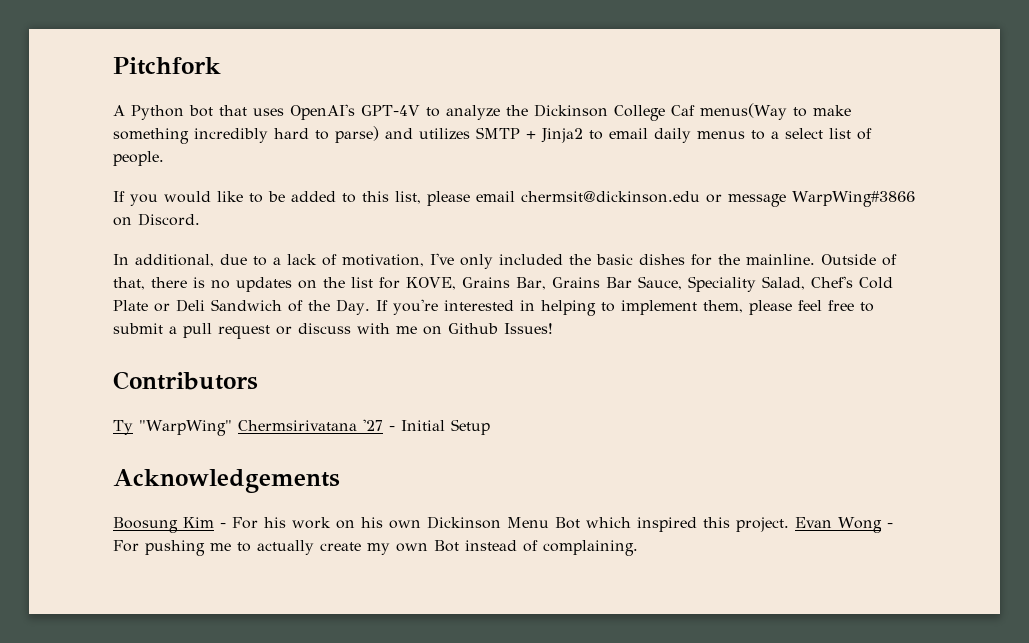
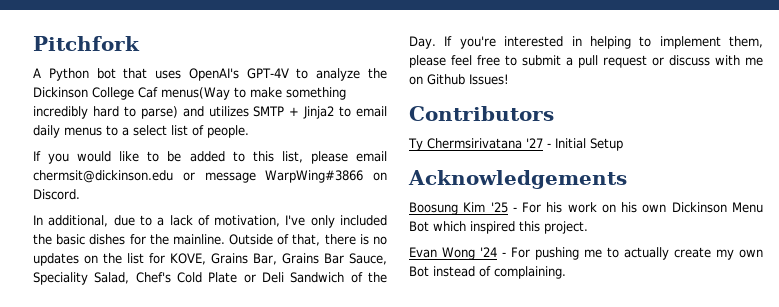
[138,420,232,436] "WarpWing" -> (423, 144) none
(214, 522) none -> [490,202,508,213] '25
(789, 524) none -> (588, 227) //
(882, 525) none -> [480,247,497,257] '24

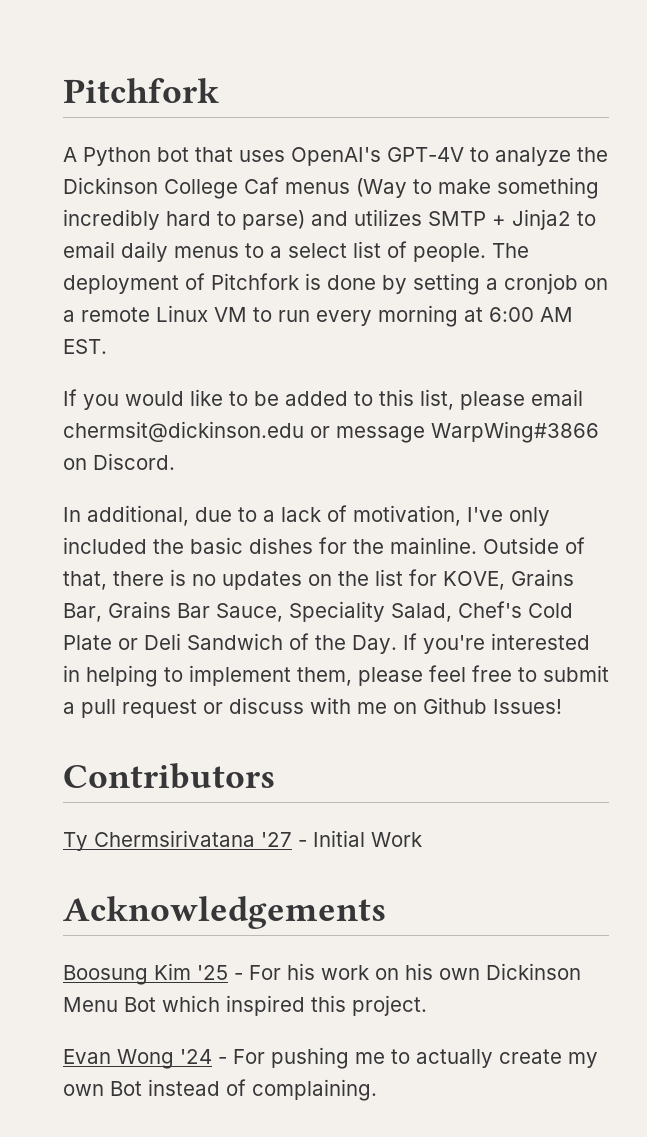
[161,87,230,100] menus(Way -> [285,178,407,198] menus (Way
(249, 131) none -> [492,243,529,258] [63,273,608,295] [63,305,573,327] [63,339,107,354] The deployment of Pitchfork is done by setting a cronjob on a remote Linux VM to run every morning at 6:00 AM EST.
[589,138,623,151] Setup -> [371,832,422,847] Work

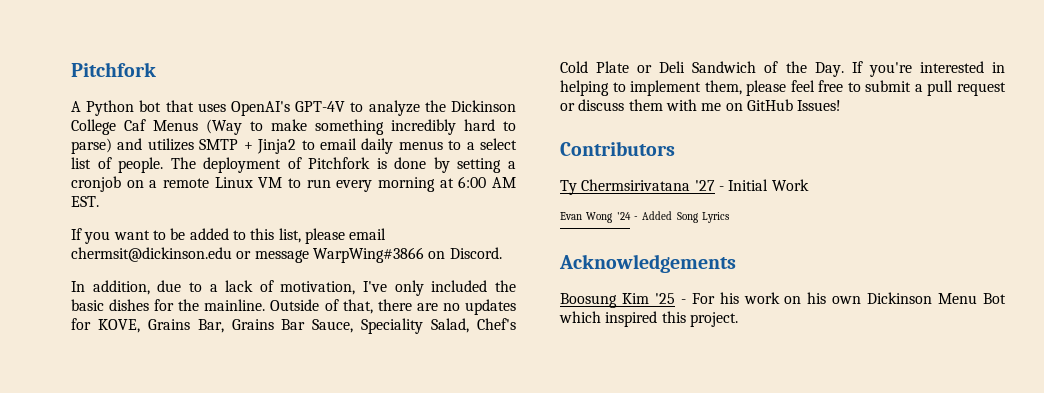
[285,182,350,194] menus -> [153,120,198,131] Menus
[125,389,223,406] would like -> [113,230,150,240] want
[87,505,189,526] additional, -> [92,280,150,295] addition,
[170,569,186,586] is -> [416,303,438,311] are
[308,569,403,586] on the list -> (516, 307) none
(304, 705) none -> [628,99,663,111] them
[423,697,487,714] Github -> [746,99,793,111] GitHub
(422, 839) none -> [560,211,729,223] // Evan Wong '24 - Added Song Lyrics
[63,1047,598,1069] [63,1079,377,1101] // Evan Wong '24 - For pushing me to actually create my own Bot instead of complaining. -> (738, 319) none

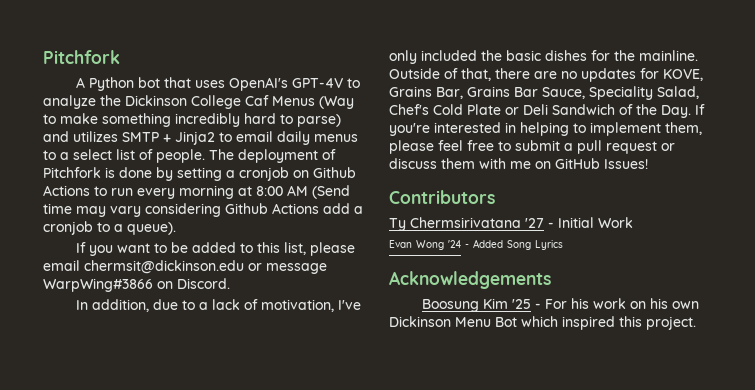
[149,177,283,188] a remote Linux VM -> [313,167,356,178] [43,185,90,196] Github Actions
[458,176,516,188] [71,196,99,207] 6:00 AM EST. -> [256,185,350,199] [43,203,363,217] [43,221,176,235] 8:00 AM (Send time may vary considering Github Actions add a cronjob to a queue).

